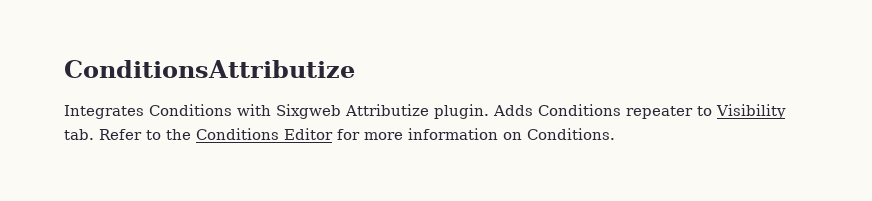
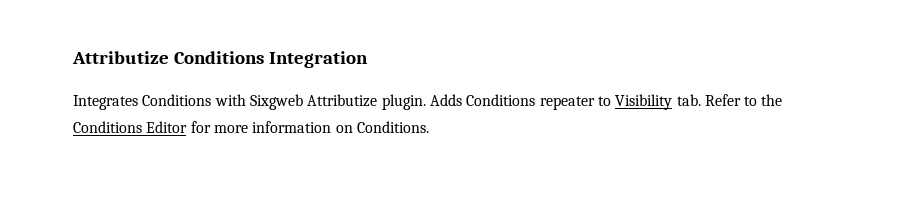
[64,60,355,78] ConditionsAttributize -> [72,51,368,68] Attributize Conditions Integration

